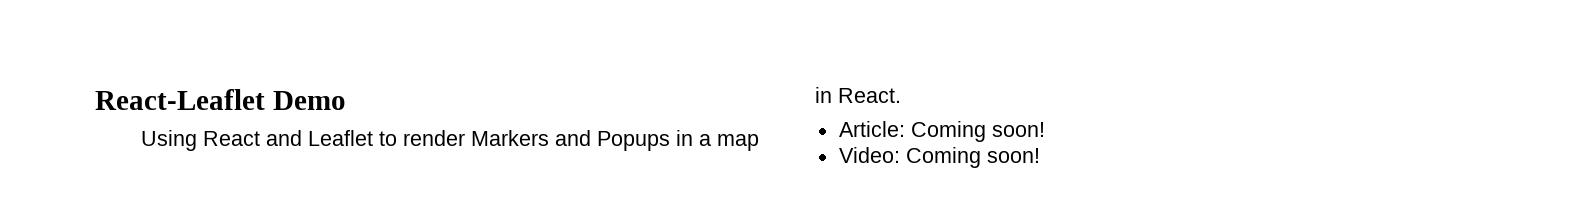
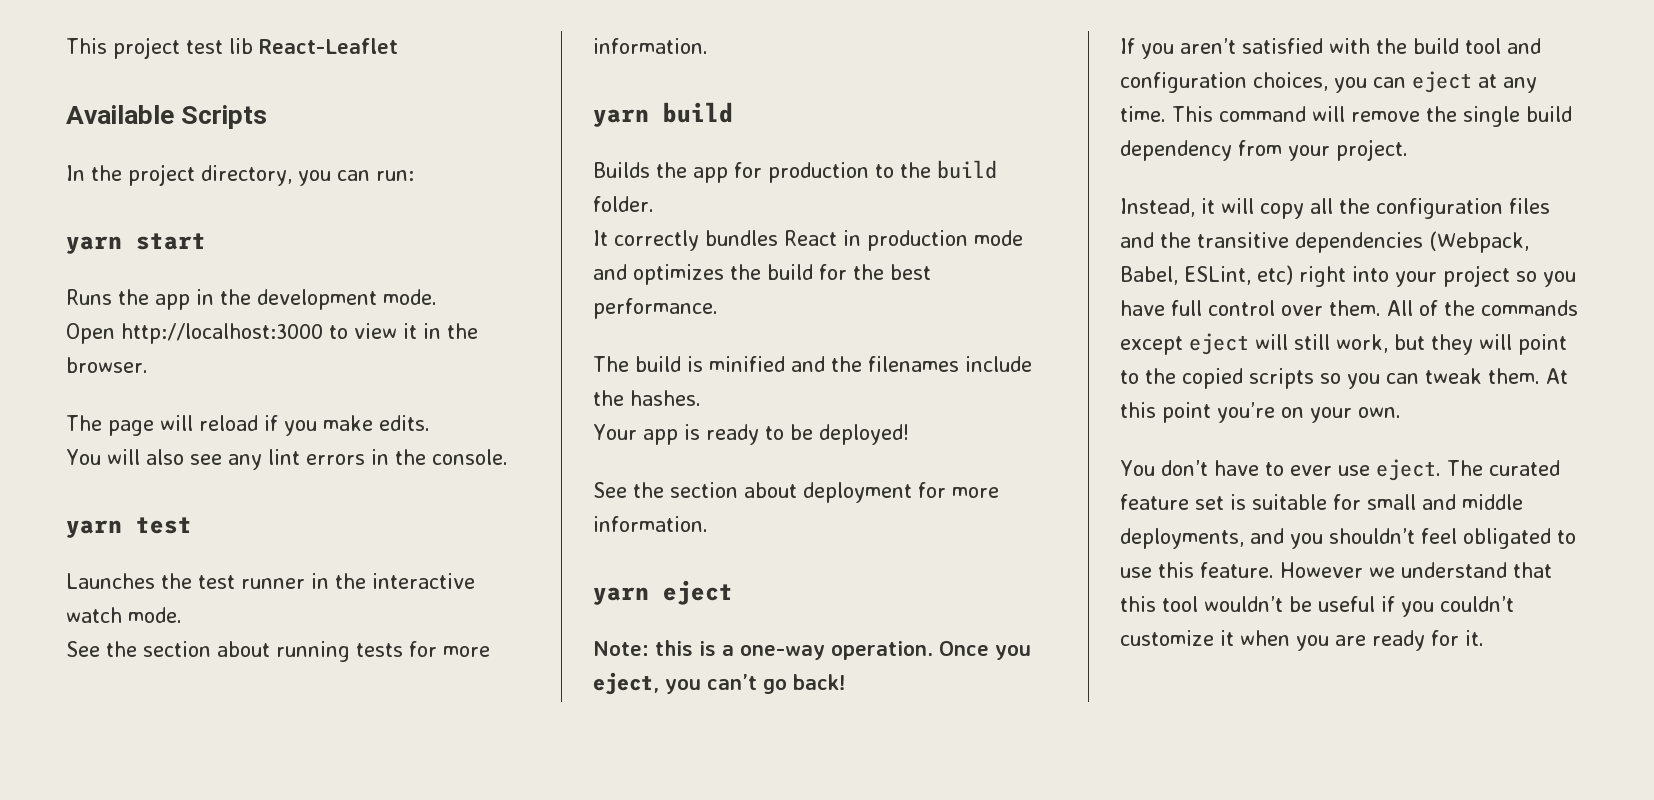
[95,89,346,110] [141,130,760,151] [815,87,901,103] [838,121,1045,142] [838,147,1040,168] React-Leaflet Demo // Using React and Leaflet to render Markers and Popups in a map in React. // Article: Coming soon! // Video: Coming soon! -> [66,37,398,59] [66,105,268,129] [66,164,414,186] [66,233,206,254] [66,289,437,310] [66,323,478,344] [66,357,148,373] [66,415,430,436] [66,449,508,470] [66,517,192,538] [66,573,475,589] [66,607,182,623] [66,641,490,662] [593,38,708,54] [593,102,733,127] [593,160,997,183] [593,196,654,212] [593,230,1023,251] [593,264,931,285] [593,298,718,319] [593,356,1032,372] [593,390,701,406] [593,424,909,445] [593,482,999,503] [593,516,708,532] [593,580,733,605] [593,640,1031,660] [593,672,846,695] [1120,38,1541,59] [1120,71,1537,93] [1120,106,1572,127] [1120,139,1408,161] [1120,198,1550,219] [1120,231,1529,253] [1120,265,1576,287] [1120,300,1578,316] [1120,333,1567,355] [1120,368,1568,389] [1120,402,1401,423] [1120,459,1560,481] [1120,494,1523,510] [1120,528,1576,549] [1120,562,1552,578] [1120,596,1514,617] [1120,630,1484,651] This project test lib React-Leaflet // Available Scripts // In the project directory, you can run: // yarn start // Runs the app in the development mode. // Open http://localhost:3000 to view it in the browser. // The page will reload if you make edits. // You will also see any lint errors in the console. // yarn test // Launches the test runner in the interactive watch mode. // See the section about running tests for more information. // yarn build // Builds the app for production to the build folder. // It correctly bundles React in production mode and optimizes the build for the best performance. // The build is minified and the filenames include the hashes. // Your app is ready to be deployed! // See the section about deployment for more information. // yarn eject // Note: this is a one-way operation. Once you eject, you can’t go back! // If you aren’t satisfied with the build tool and configuration choices, you can eject at any time. This command will remove the single build dependency from your project. // Instead, it will copy all the configuration files and the transitive dependencies (Webpack, Babel, ESLint, etc) right into your project so you have full control over them. All of the commands except eject will still work, but they will point to the copied scripts so you can tweak them. At this point you’re on your own. // You don’t have to ever use eject. The curated feature set is suitable for small and middle deployments, and you shouldn’t feel obligated to use this feature. However we understand that this tool wouldn’t be useful if you couldn’t customize it when you are ready for it.

